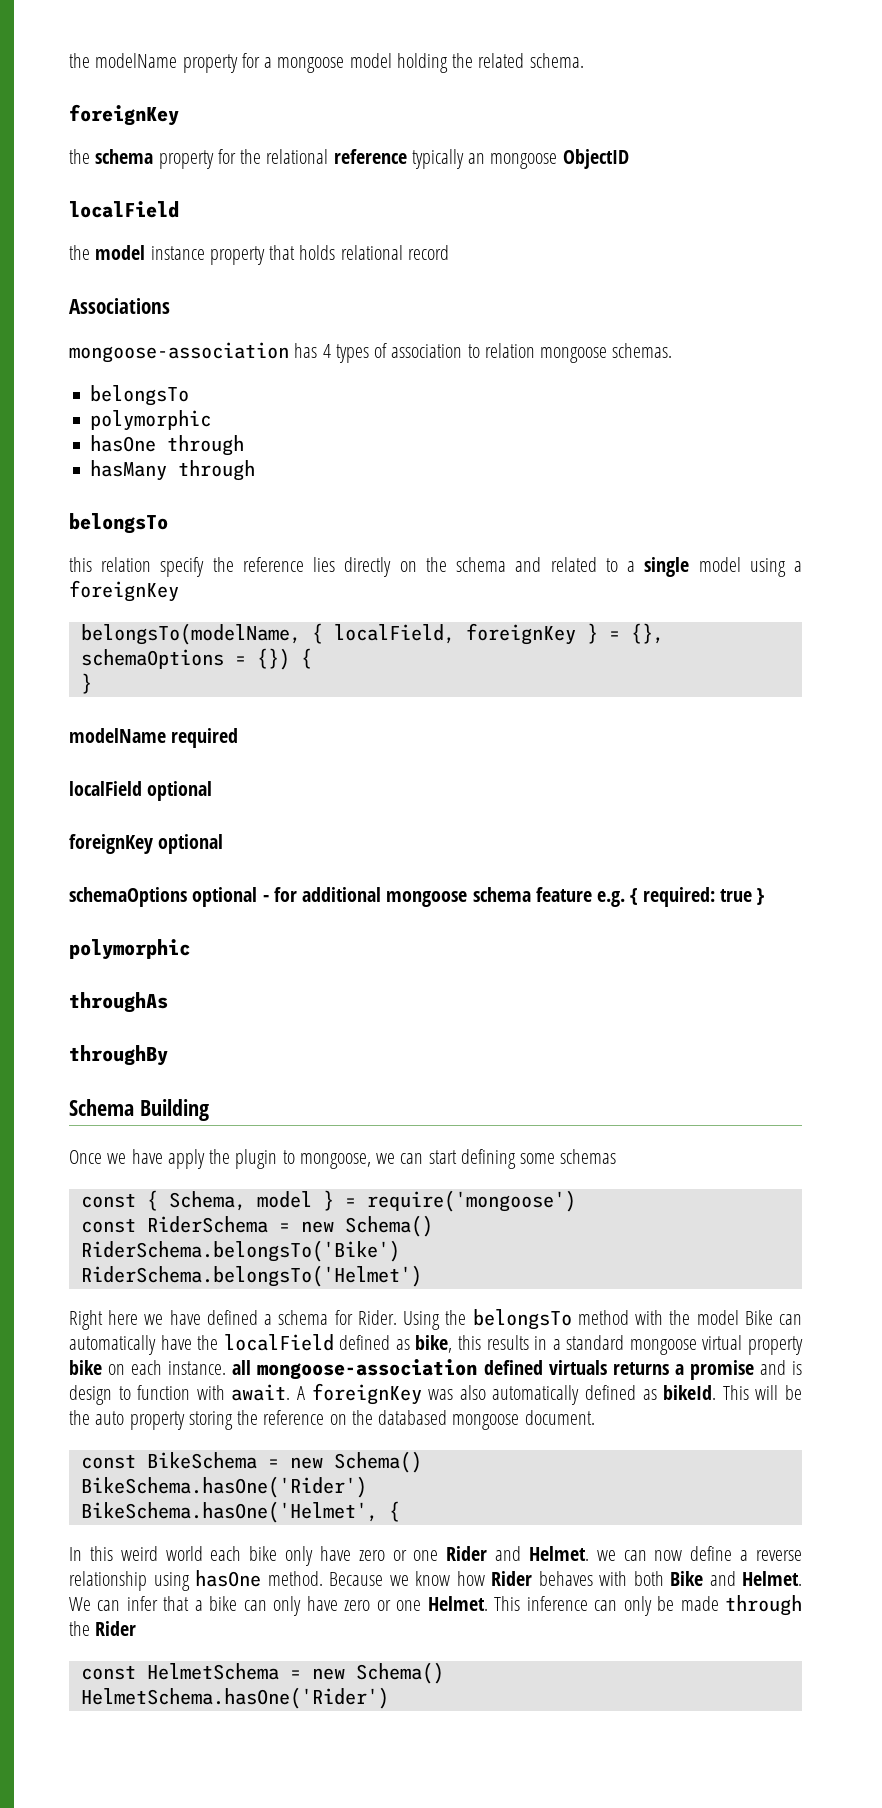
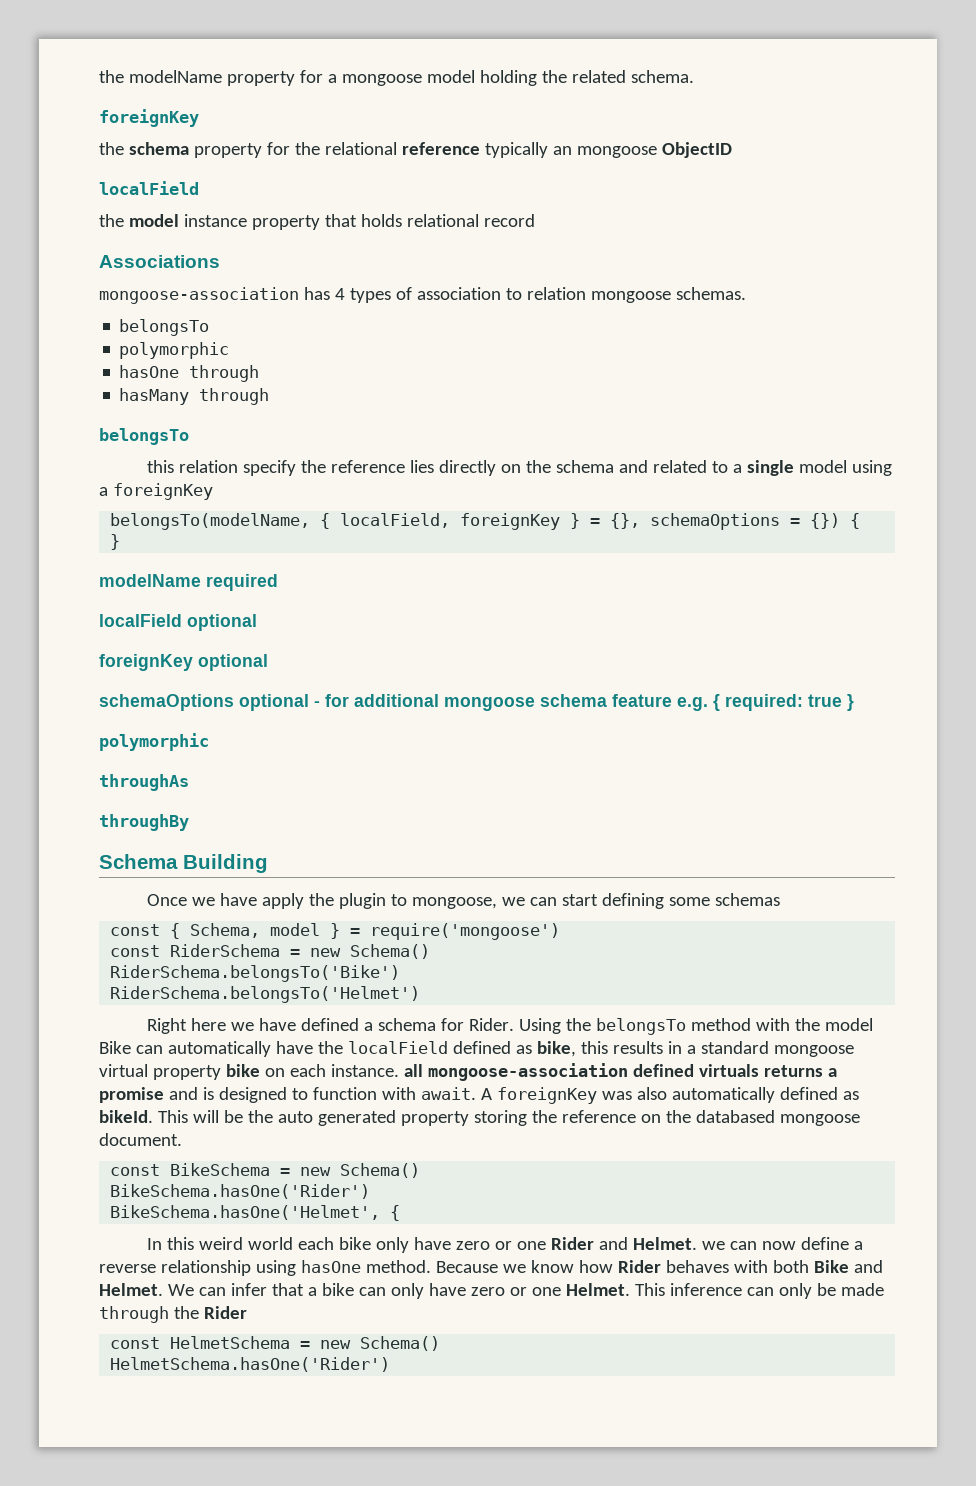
[69,1385,112,1405] design -> [218,1087,287,1103] designed
(125, 1418) none -> [317,1110,396,1126] generated

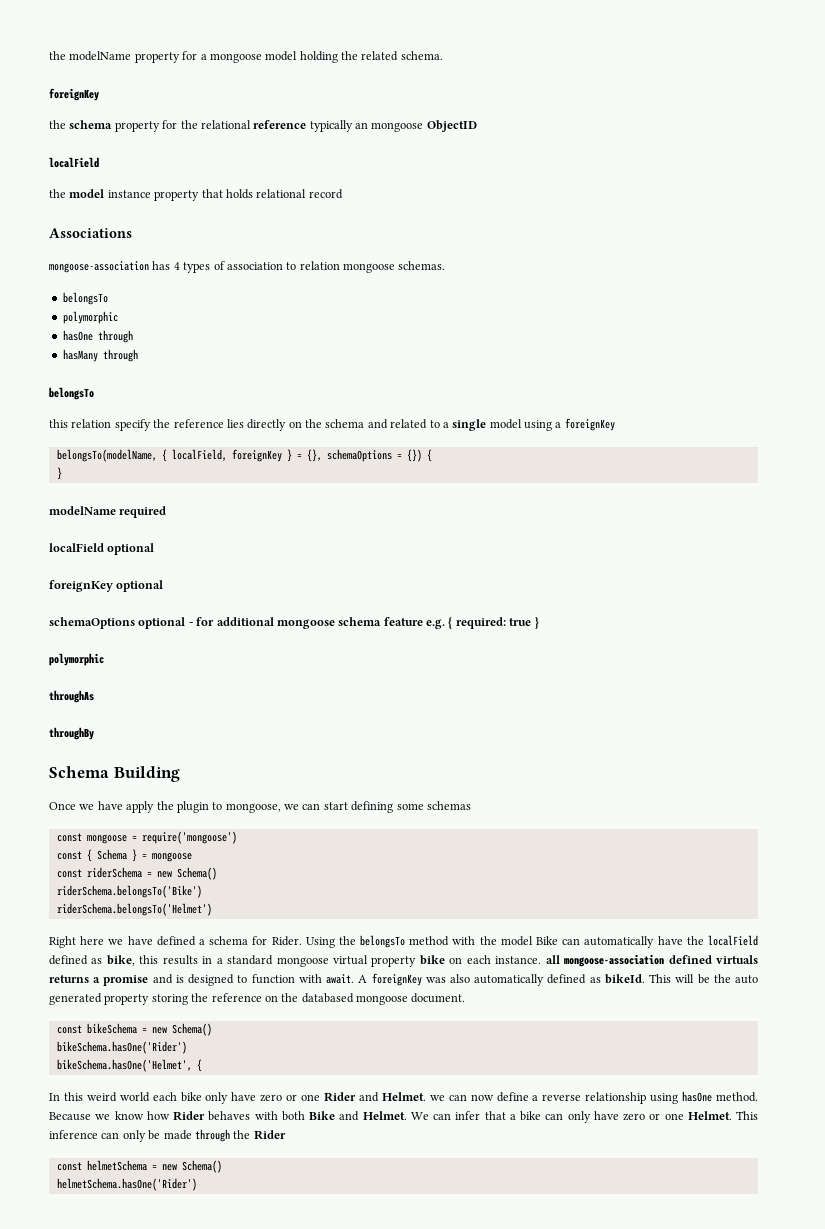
[170,923,341,939] { Schema, model } -> [86,834,127,844] mongoose
[170,944,431,959] [110,965,401,982] [110,986,421,1003] RiderSchema = new Schema() // RiderSchema.belongsTo('Bike') // RiderSchema.belongsTo('Helmet') -> [86,849,192,862] [56,867,217,880] [56,885,202,898] [56,903,212,916] { Schema } = mongoose // const riderSchema = new Schema() // riderSchema.belongsTo('Bike') // riderSchema.belongsTo('Helmet')
[170,1163,421,1178] [110,1184,371,1199] [110,1205,381,1220] BikeSchema = new Schema() // BikeSchema.hasOne('Rider') // BikeSchema.hasOne('Helmet', -> [86,1023,212,1036] [56,1041,187,1054] [56,1059,192,1072] bikeSchema = new Schema() // bikeSchema.hasOne('Rider') // bikeSchema.hasOne('Helmet',
[170,1336,441,1351] [110,1357,391,1372] HelmetSchema = new Schema() // HelmetSchema.hasOne('Rider') -> [86,1160,222,1173] [56,1178,197,1191] helmetSchema = new Schema() // helmetSchema.hasOne('Rider')

